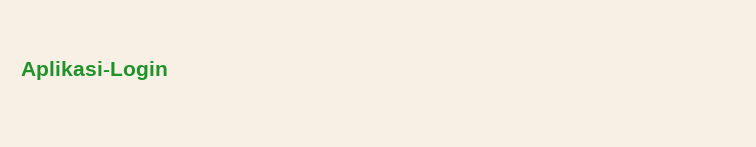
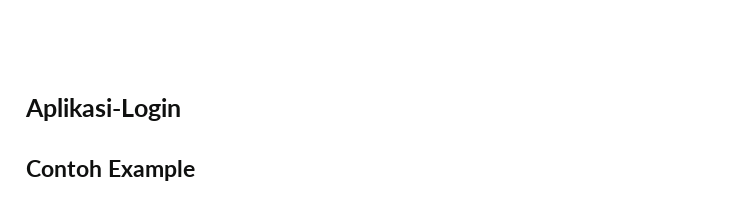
(168, 70) none -> [26,160,196,181] // Contoh Example

